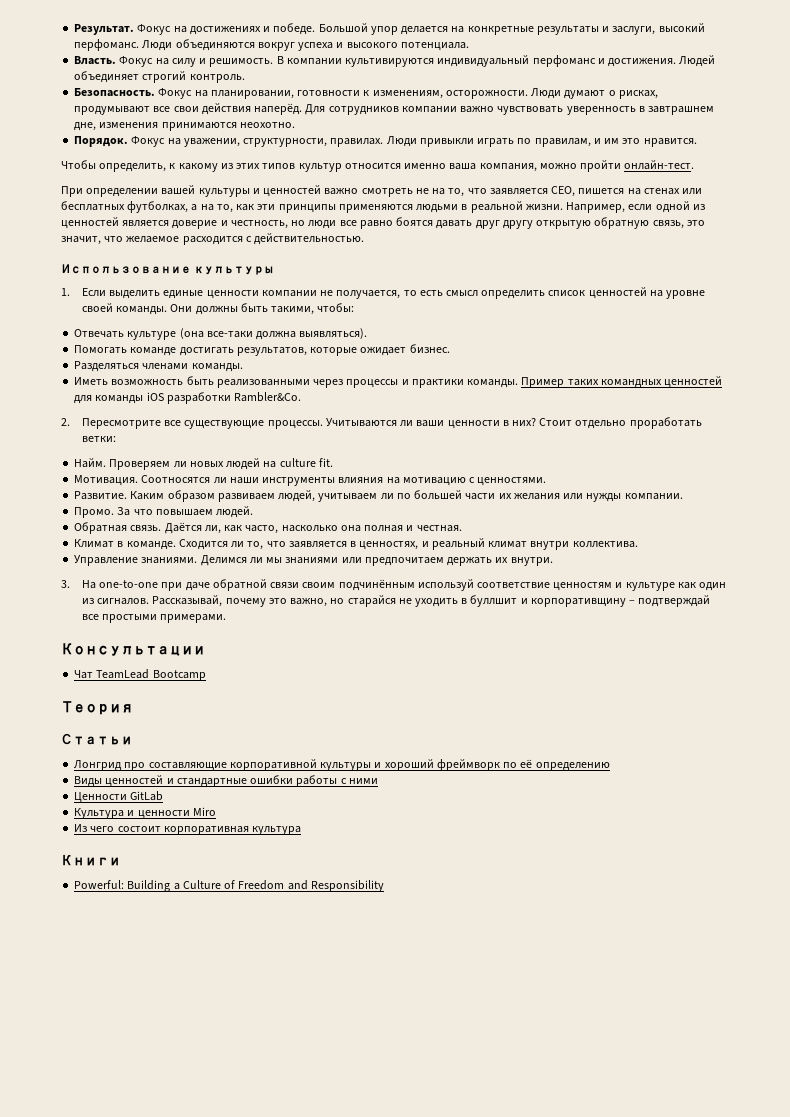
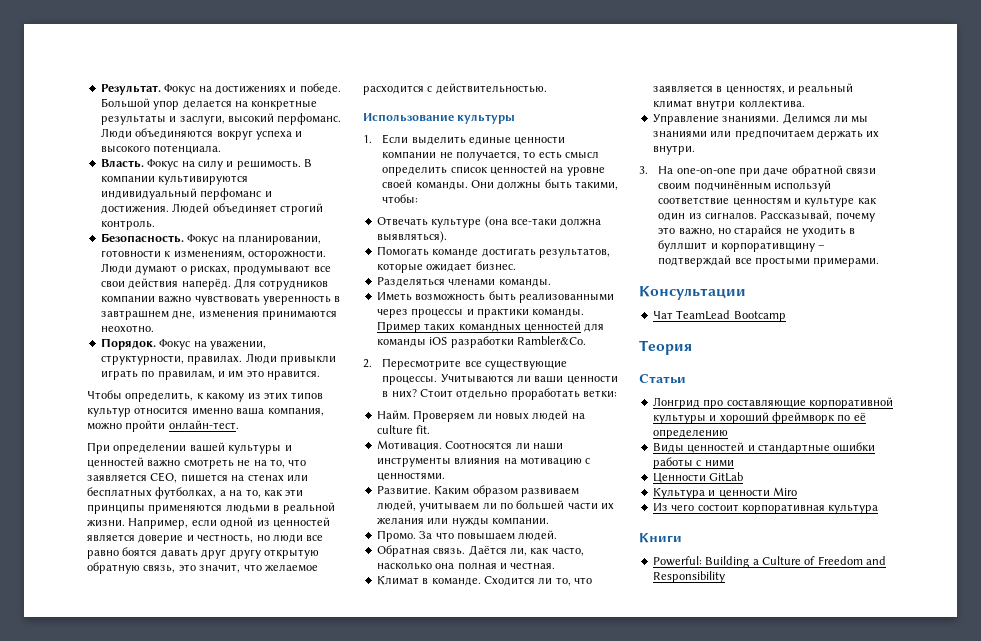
[99,580,159,588] one-to-one -> [676,168,736,174] one-on-one

